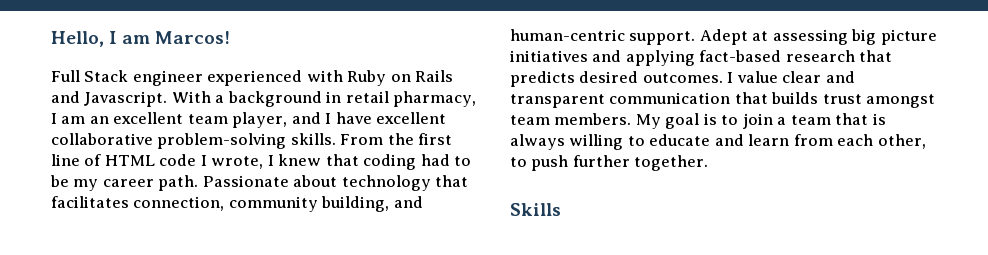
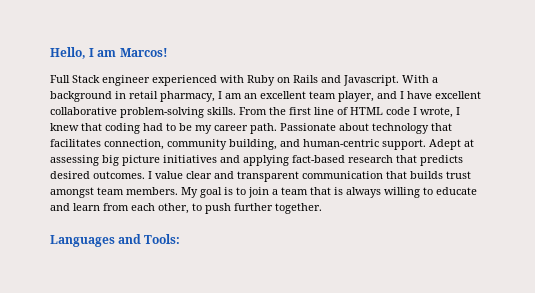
[510,203,561,216] Skills -> [50,234,181,247] Languages and Tools:

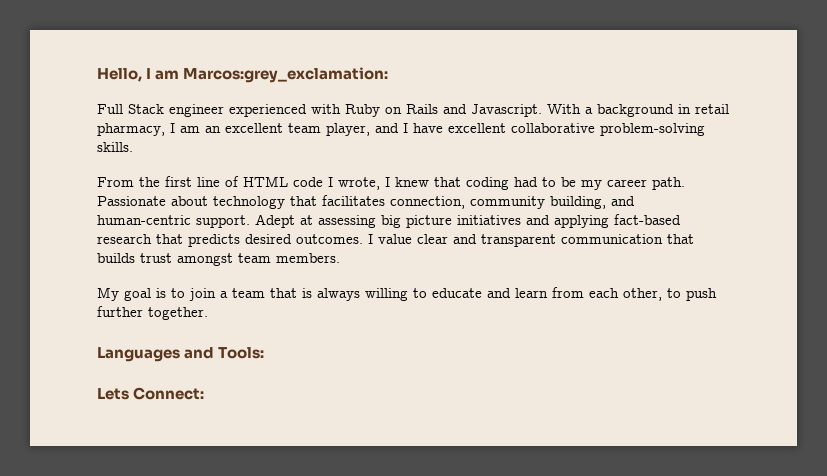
[119,48,168,57] Marcos! -> [183,67,389,83] Marcos:grey_exclamation:
(236, 111) none -> (133, 147) //
(178, 191) none -> (340, 258) //
(181, 239) none -> [97,387,205,400] // Lets Connect:

